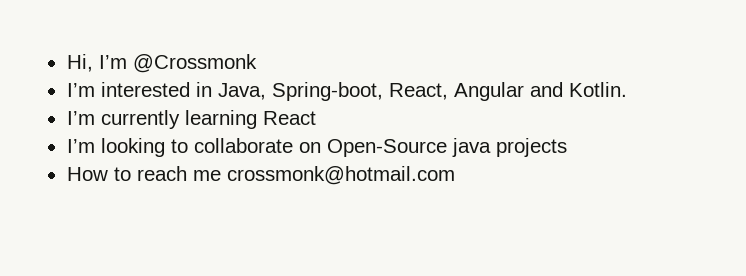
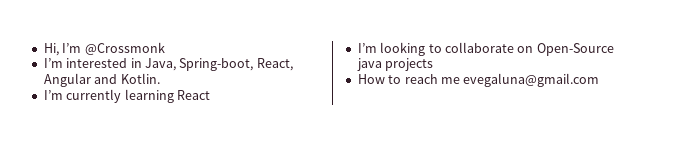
[226,166,455,185] crossmonk@hotmail.com -> [463,73,600,87] evegaluna@gmail.com

